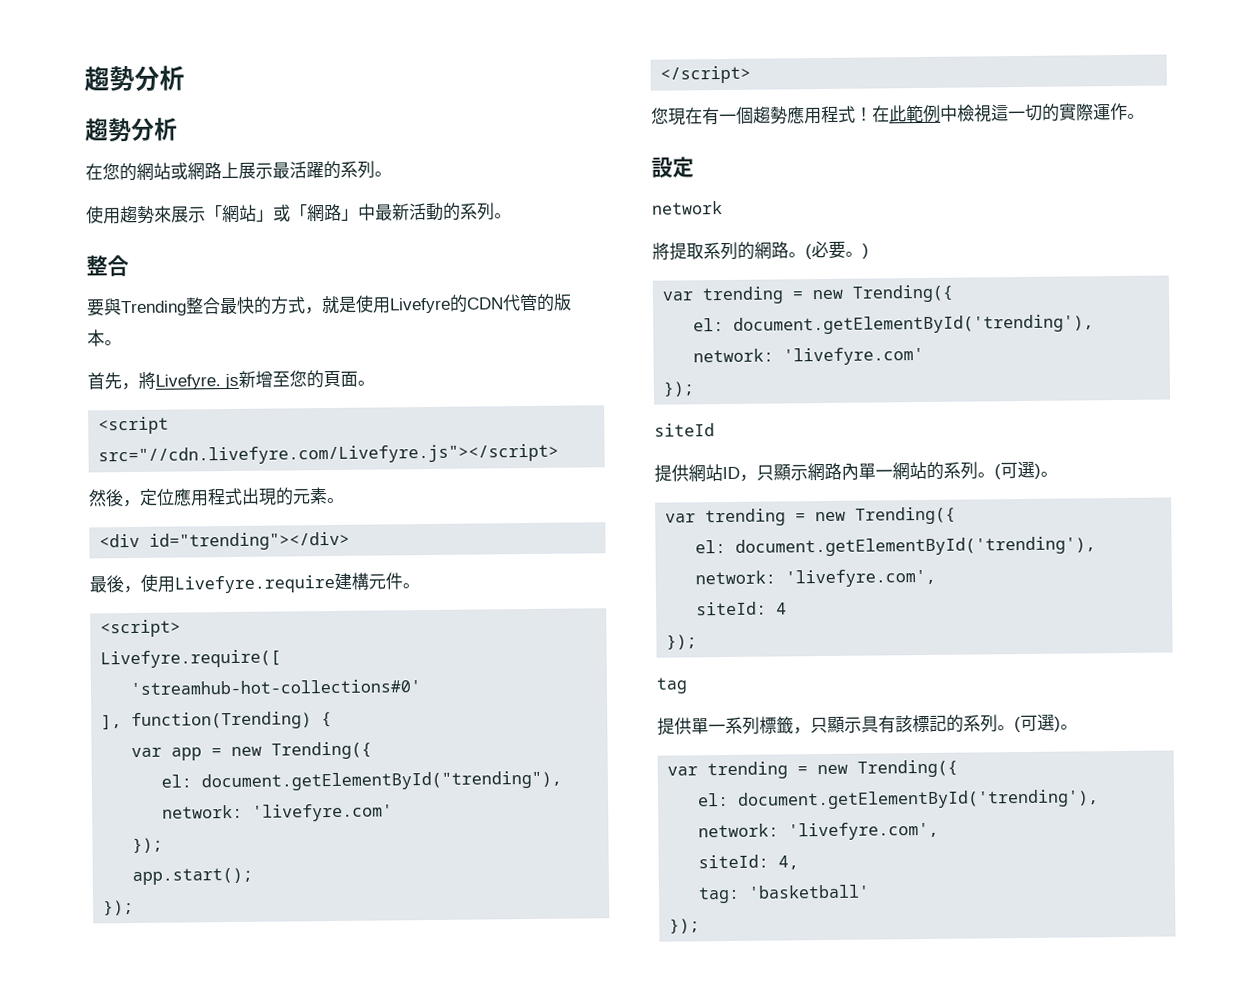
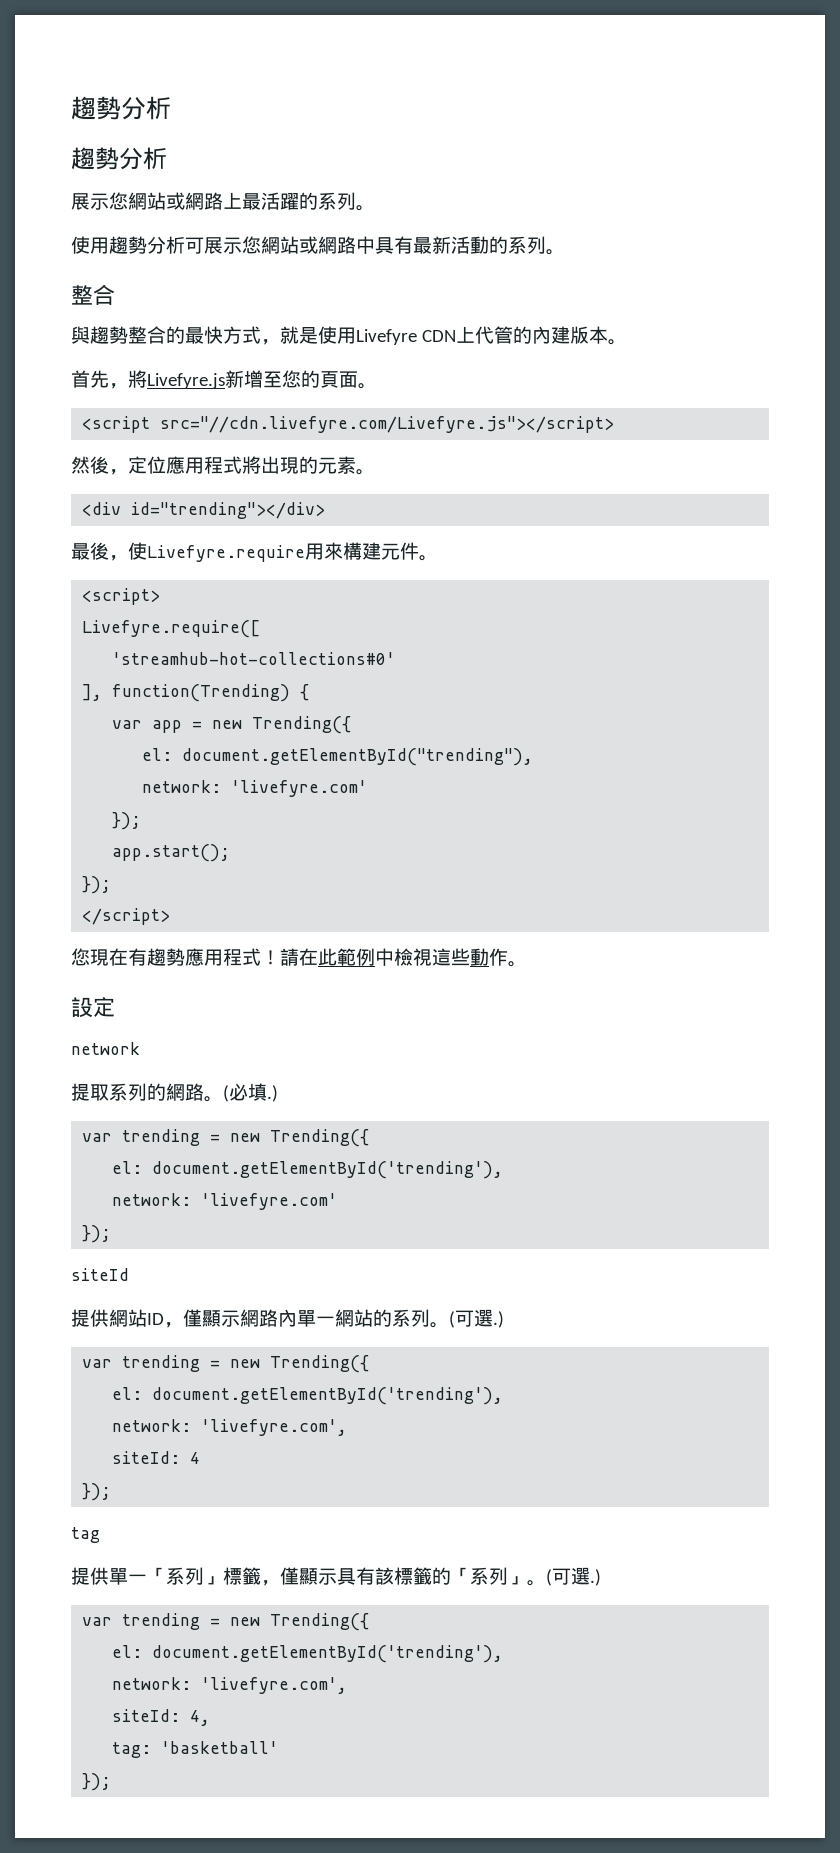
[85,162,137,182] 在您的 -> [71,192,128,210] 展示您
[238,162,273,179] 展示 -> (242, 200) none
[154,203,376,224] 來展示「網站」或「網路」中 -> [147,236,413,254] 分析可展示您網站或網路中具有
[86,296,272,317] 要與Trending整合最快的 -> [71,326,223,344] 與趨勢整合的最快
[449,293,555,313] 的CDN代管的 -> [421,326,570,344] CDN上代管的內建
[155,373,239,390] Livefyre. js -> [147,373,225,389] Livefyre.js
(243, 496) none -> [242,456,261,474] 將
[157,572,369,594] 用Livefyre.require建構 -> [147,542,381,562] Livefyre.require用來構建
[719,106,754,124] 一個 -> (147, 957) none
(873, 114) none -> [280,948,299,966] 請
[1008,103,1111,122] 一切的實際運 -> [451,948,489,966] 些動
[652,242,670,260] 將 -> (140, 1048) none
[828,241,869,259] 要。) -> [248,1083,278,1102] 填.)
[756,464,774,481] 只 -> [183,1309,202,1327] 僅
[1034,463,1058,479] )。 -> [493,1311,504,1328] .)
[725,713,1078,735] 系列標籤，只顯示具有該標記的系列。(可選)。 -> [147,1567,601,1586] 「系列」標籤，僅顯示具有該標籤的「系列」。(可選.)

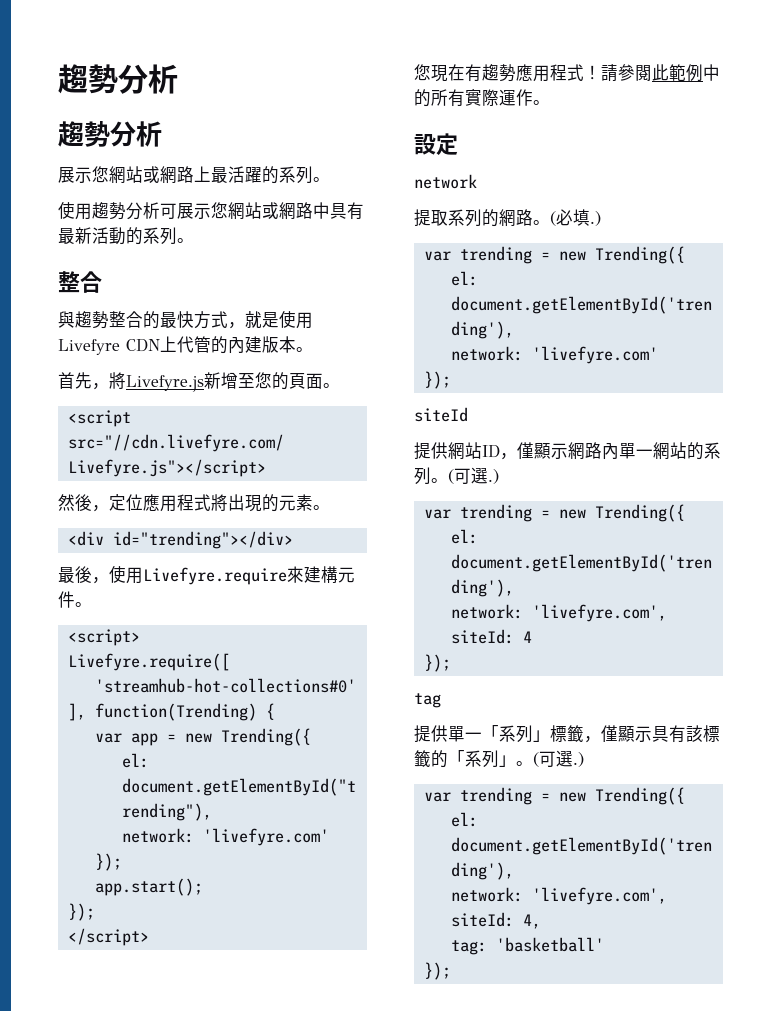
[147,542,381,562] Livefyre.require用來構建 -> [126,566,338,585] 用Livefyre.require來建構
[299,948,318,966] 在 -> [618,64,652,81] 參閱
[394,948,489,966] 檢視這些動 -> [414,89,516,107] 的所有實際運

